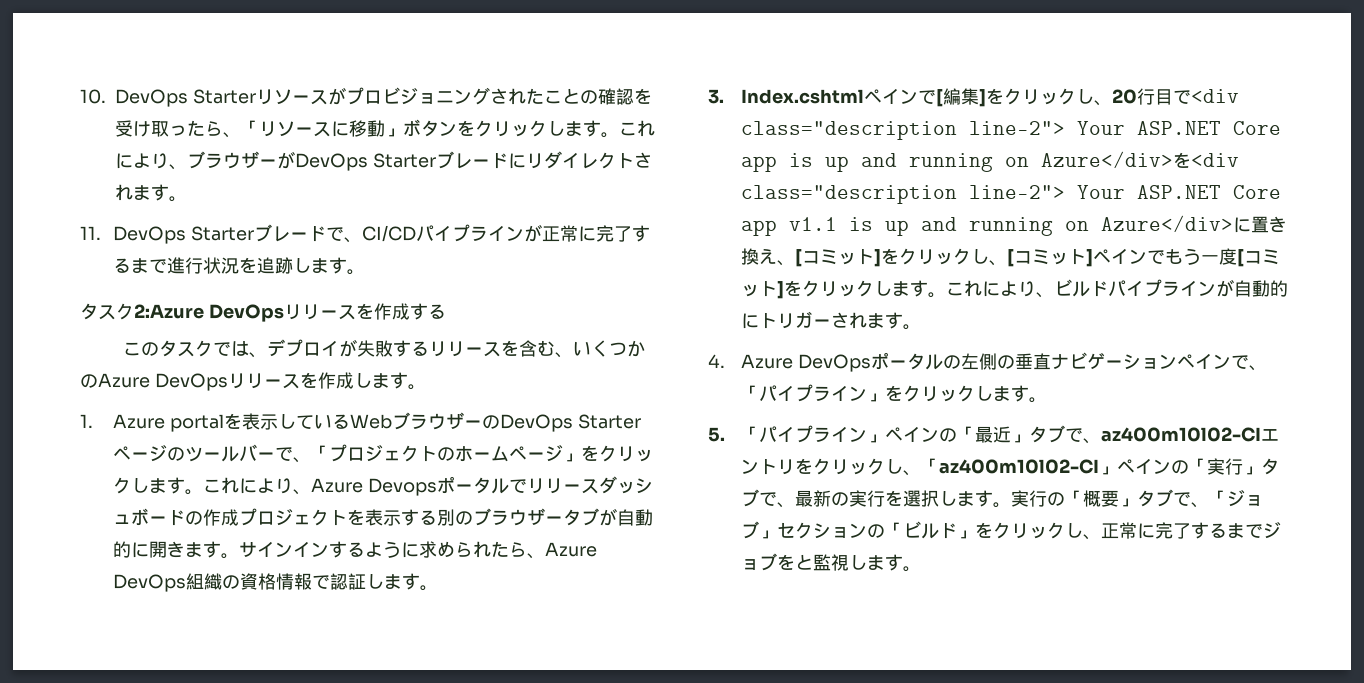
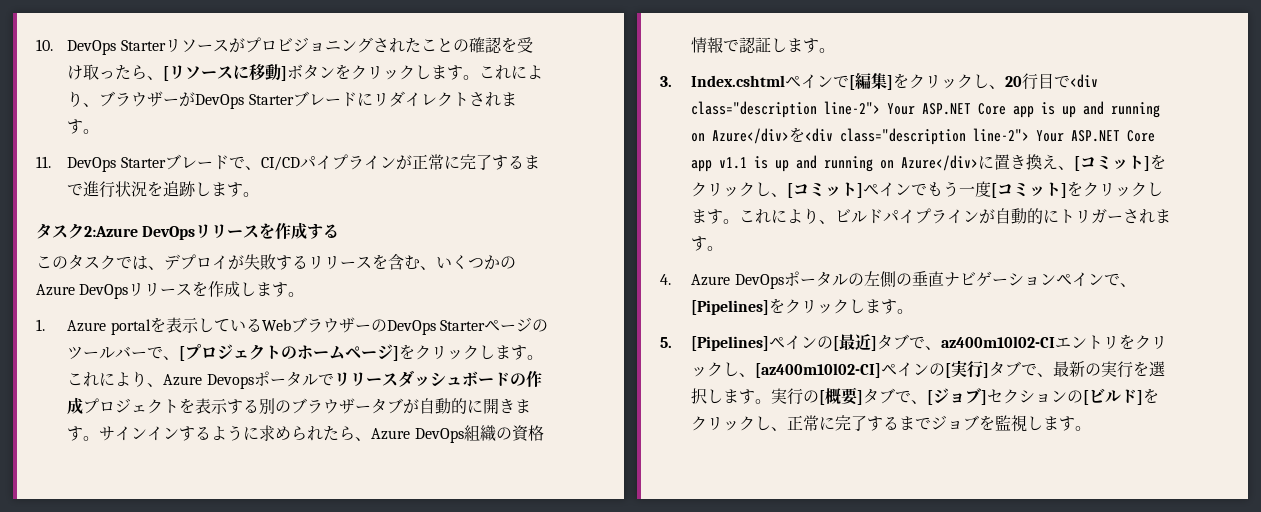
[241,120,259,135] 「 -> [163,66,170,81] [
[385,128,403,137] 」 -> [281,66,288,81] ]
[310,445,329,460] 「 -> [179,346,186,361] [
[562,453,581,462] 」 -> [393,346,400,361] ]
[740,384,885,402] 「パイプライン」 -> [691,300,770,315] [Pipelines]
[740,425,1029,443] 「パイプライン」ペインの「最近」 -> [691,334,878,351] [Pipelines]ペインの[最近]
[920,458,1261,475] 「az400m10l02-CI」ペインの「実行」 -> [755,360,990,378] [az400m10l02-CI]ペインの[実行]
[1064,489,1263,508] [740,521,975,539] 「概要」タブで、「ジョブ」セクションの「ビルド」 -> [819,387,1144,405] [概要]タブで、[ジョブ]セクションの[ビルド]
[794,554,813,570] と -> (996, 423) none

